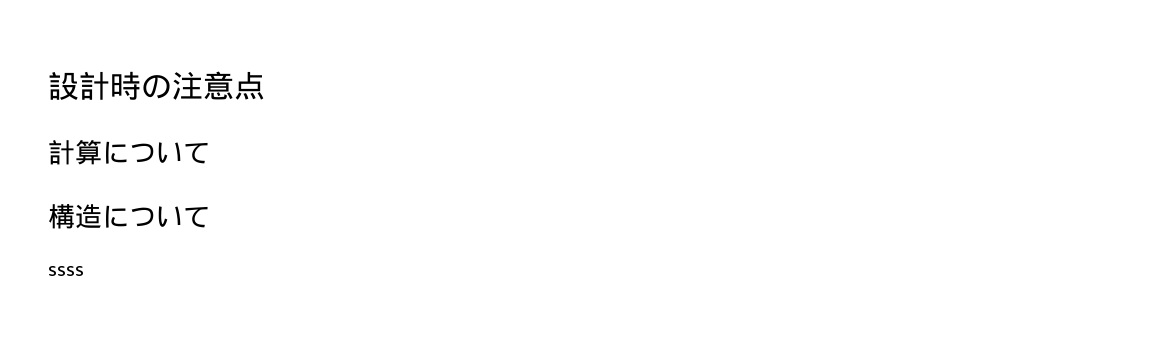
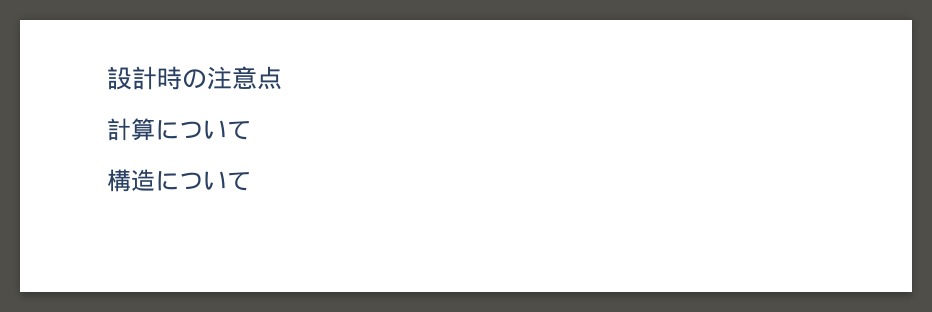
[48,266,84,276] // ssss -> (251, 181) none

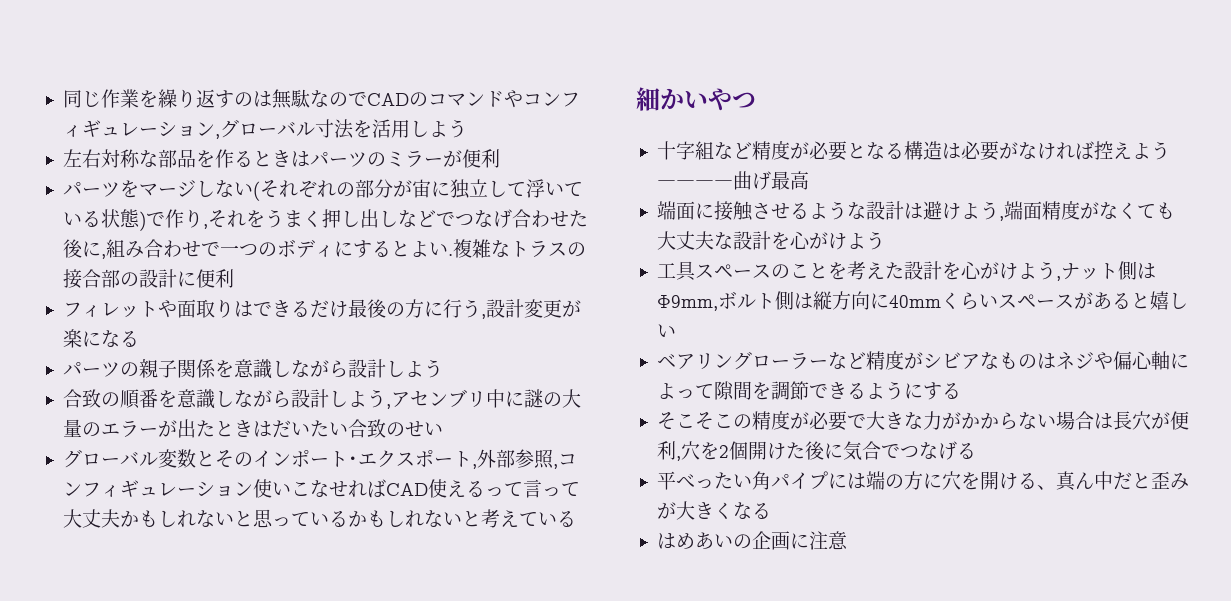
[107,66,282,90] [107,118,251,141] [107,169,251,192] 設計時の注意点 // 計算について // 構造について -> [62,89,580,109] [62,119,467,139] [62,149,500,168] [62,179,583,201] [62,209,588,231] [62,239,586,259] [62,269,234,289] [62,299,581,319] [62,329,139,348] [62,359,443,379] [62,389,581,409] [62,419,443,438] [62,449,577,469] [62,479,580,498] [62,509,576,528] [636,87,756,111] [656,141,1170,161] [656,171,809,190] [656,201,1175,221] [656,231,885,250] [656,261,1156,281] [656,291,1188,311] [656,324,676,338] [656,351,1189,370] [656,381,961,400] [656,411,1189,431] [656,441,976,461] [656,471,1189,491] [656,501,771,520] [656,531,848,550] 同じ作業を繰り返すのは無駄なのでCADのコマンドやコンフィギュレーション,グローバル寸法を活用しよう // 左右対称な部品を作るときはパーツのミラーが便利 // パーツをマージしない(それぞれの部分が宙に独立して浮いている状態)で作り,それをうまく押し出しなどでつなげ合わせた後に,組み合わせで一つのボディにするとよい.複雑なトラスの接合部の設計に便利 // フィレットや面取りはできるだけ最後の方に行う,設計変更が楽になる // パーツの親子関係を意識しながら設計しよう // 合致の順番を意識しながら設計しよう,アセンブリ中に謎の大量のエラーが出たときはだいたい合致のせい // グローバル変数とそのインポート･エクスポート,外部参照,コンフィギュレーション使いこなせればCAD使えるって言って大丈夫かもしれないと思っているかもしれないと考えている // 細かいやつ // 十字組など精度が必要となる構造は必要がなければ控えよう――――曲げ最高 // 端面に接触させるような設計は避けよう,端面精度がなくても大丈夫な設計を心がけよう // 工具スペースのことを考えた設計を心がけよう,ナット側はΦ9mm,ボルト側は縦方向に40mmくらいスペースがあると嬉しい // ベアリングローラーなど精度がシビアなものはネジや偏心軸によって隙間を調節できるようにする // そこそこの精度が必要で大きな力がかからない場合は長穴が便利,穴を2個開けた後に気合でつなげる // 平べったい角パイプには端の方に穴を開ける、真ん中だと歪みが大きくなる // はめあいの企画に注意

